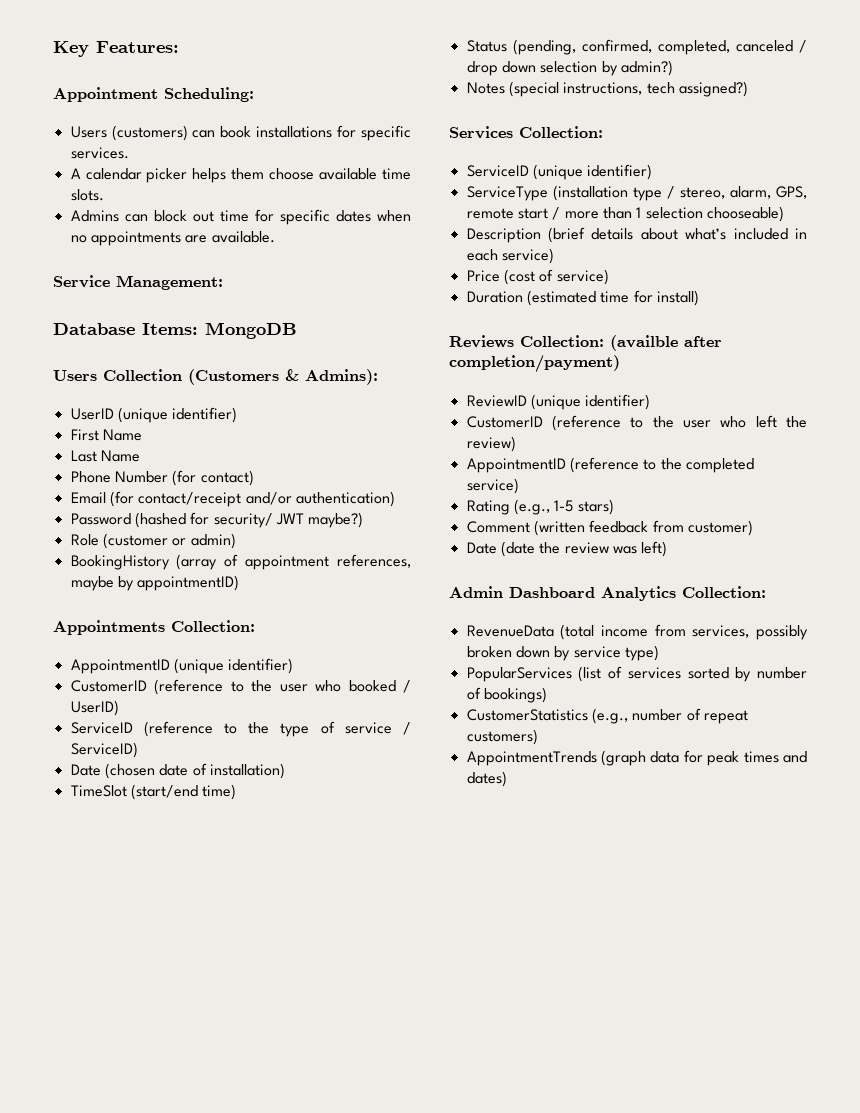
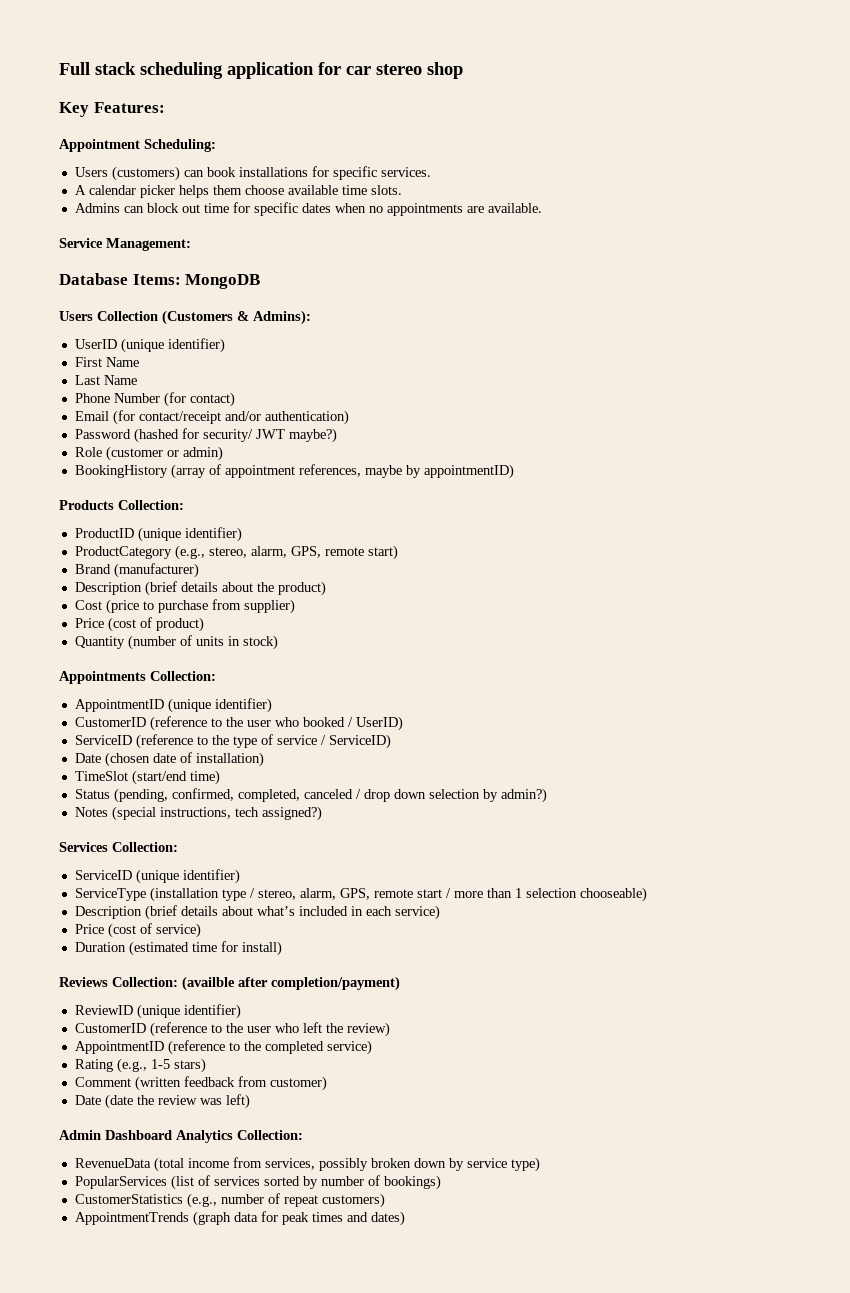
(53, 49) none -> [59,62,463,79] Full stack scheduling application for car stereo shop //
(240, 583) none -> [59,500,184,510] [74,527,242,542] [74,545,398,560] [74,563,199,578] [74,581,326,596] [74,599,295,614] [74,617,204,632] [74,635,278,650] // Products Collection: // ProductID (unique identifier) // ProductCategory (e.g., stereo, alarm, GPS, remote start) // Brand (manufacturer) // Description (brief details about the product) // Cost (price to purchase from supplier) // Price (cost of product) // Quantity (number of units in stock)

